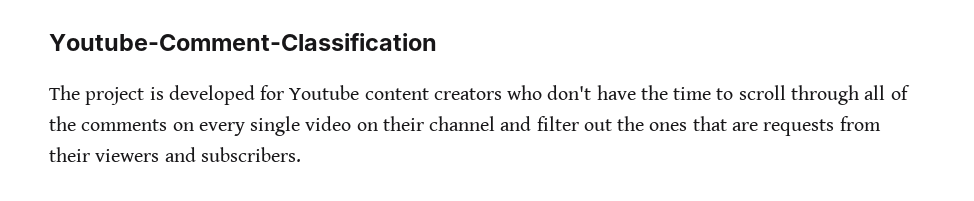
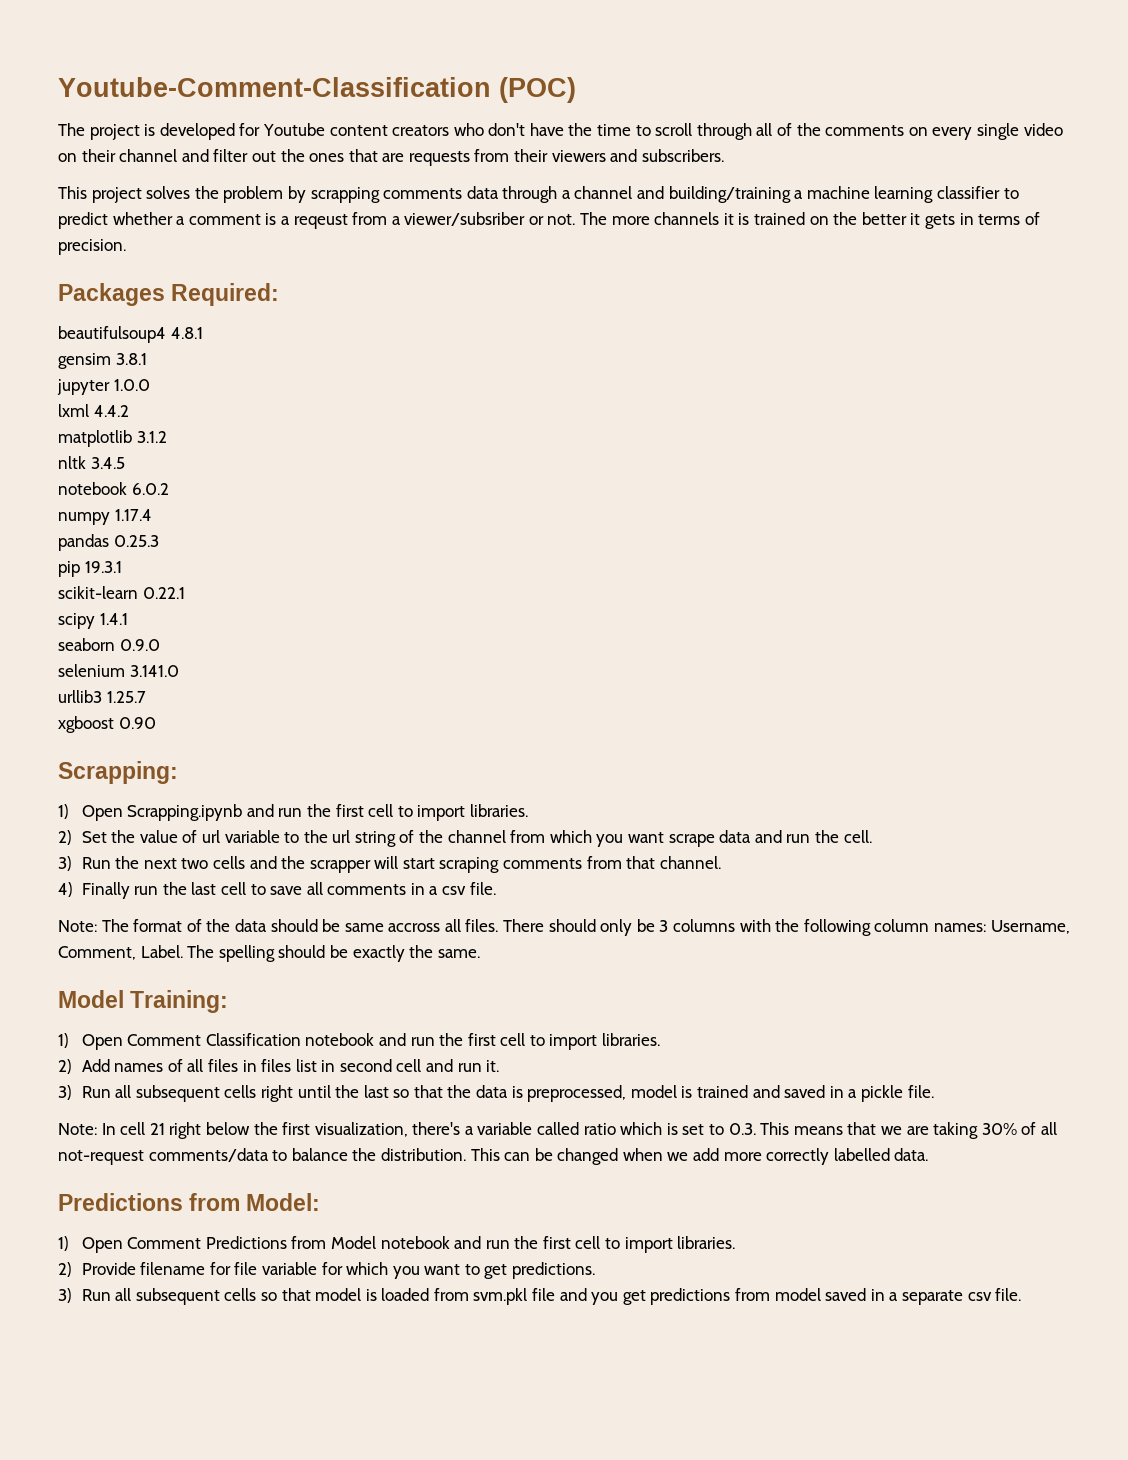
(437, 42) none -> [499,77,576,103] (POC)
(301, 154) none -> [58,186,1019,203] [58,212,1040,229] [58,239,126,255] [58,283,280,306] [58,326,203,343] [58,353,147,369] [57,379,150,395] [58,404,129,417] [58,430,167,447] [58,456,125,469] [58,482,169,495] [58,509,152,525] [58,534,159,551] [58,561,122,577] [58,586,185,599] [58,613,128,629] [58,638,160,651] [58,664,179,677] [58,690,146,703] [58,716,156,733] [58,761,178,784] [58,804,528,821] [58,830,872,847] [58,856,721,873] [58,882,496,899] [58,919,1070,936] [58,945,480,962] [58,990,229,1013] [58,1033,661,1050] [58,1059,500,1074] [58,1085,934,1102] [58,1122,1057,1139] [58,1148,929,1165] [58,1193,321,1211] [58,1236,736,1253] [58,1262,596,1279] [58,1288,1022,1305] // This project solves the problem by scrapping comments data through a channel and building/training a machine learning classifier to predict whether a comment is a reqeust from a viewer/subsriber or not. The more channels it is trained on the better it gets in terms of precision. // Packages Required: // beautifulsoup4 4.8.1 // gensim 3.8.1 // jupyter 1.0.0 // lxml 4.4.2 // matplotlib 3.1.2 // nltk 3.4.5 // notebook 6.0.2 // numpy 1.17.4 // pandas 0.25.3 // pip 19.3.1 // scikit-learn 0.22.1 // scipy 1.4.1 // seaborn 0.9.0 // selenium 3.141.0 // urllib3 1.25.7 // xgboost 0.90 // Scrapping: // 1) Open Scrapping.ipynb and run the first cell to import libraries. // 2) Set the value of url variable to the url string of the channel from which you want scrape data and run the cell. // 3) Run the next two cells and the scrapper will start scraping comments from that channel. // 4) Finally run the last cell to save all comments in a csv file. // Note: The format of the data should be same accross all files. There should only be 3 columns with the following column names: Username, Comment, Label. The spelling should be exactly the same. // Model Training: // 1) Open Comment Classification notebook and run the first cell to import libraries. // 2) Add names of all files in files list in second cell and run it. // 3) Run all subsequent cells right until the last so that the data is preprocessed, model is trained and saved in a pickle file. // Note: In cell 21 right below the first visualization, there's a variable called ratio which is set to 0.3. This means that we are taking 30% of all not-request comments/data to balance the distribution. This can be changed when we add more correctly labelled data. // Predictions from Model: // 1) Open Comment Predictions from Model notebook and run the first cell to import libraries. // 2) Provide filename for file variable for which you want to get predictions. // 3) Run all subsequent cells so that model is loaded from svm.pkl file and you get predictions from model saved in a separate csv file.

